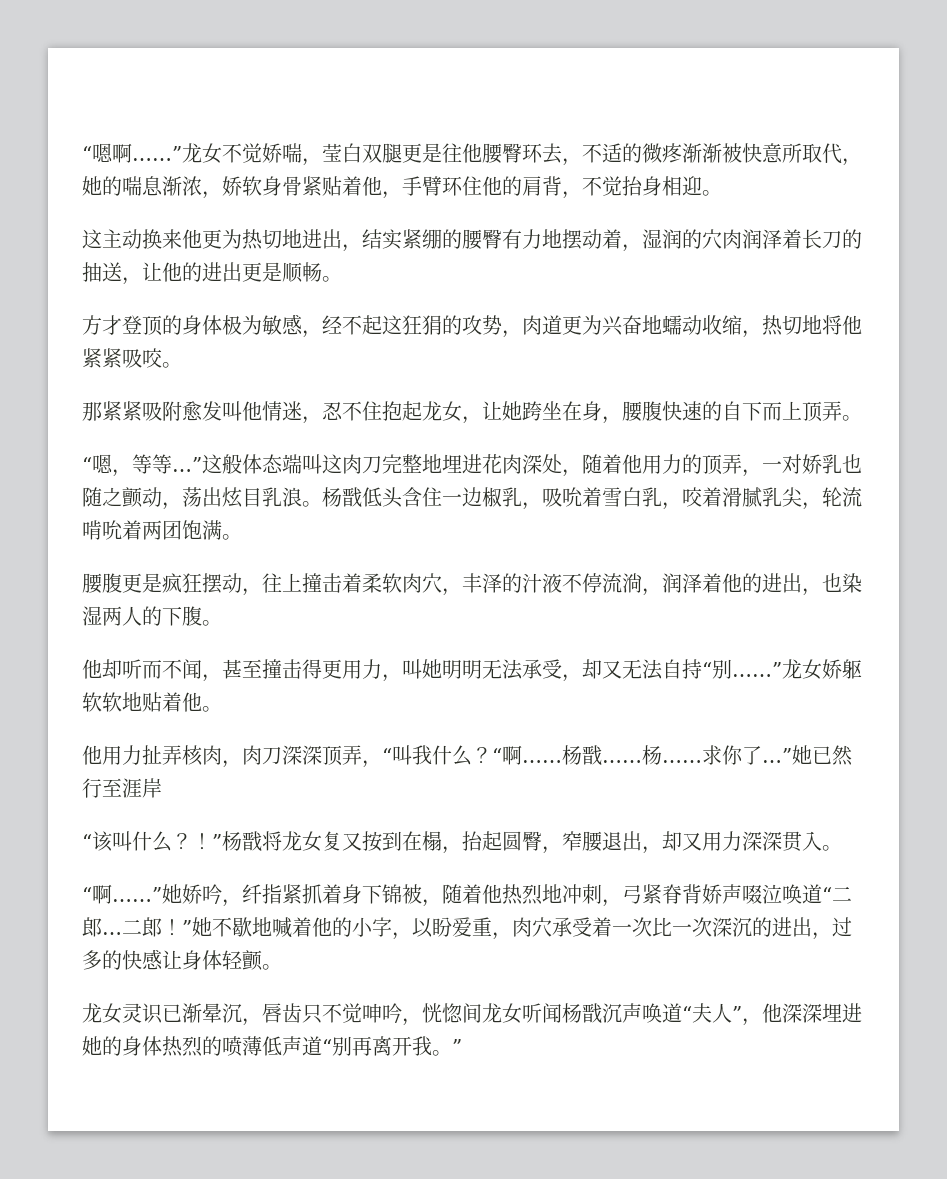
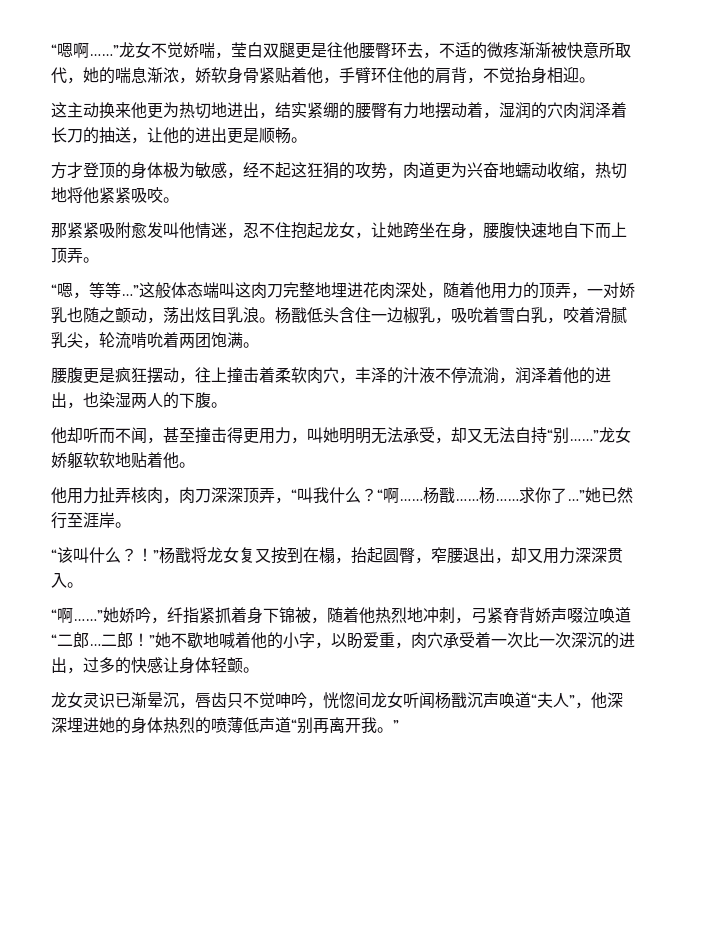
[702,401,722,421] 的 -> [547,222,563,238] 地
(162, 788) none -> [115,522,131,528] 。

